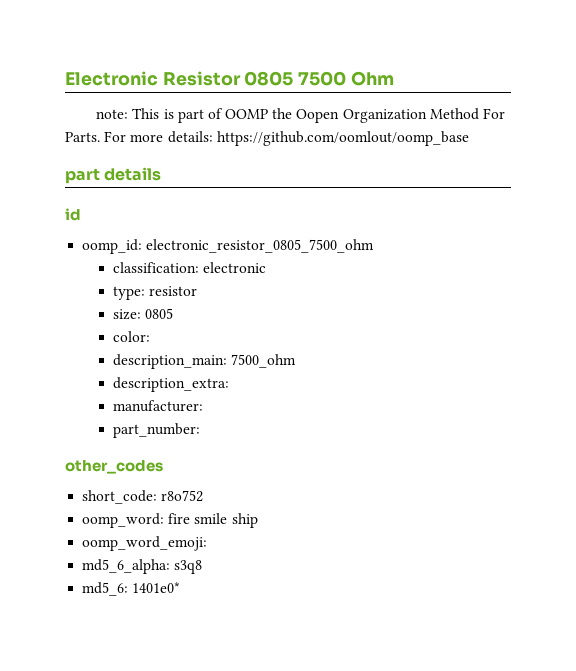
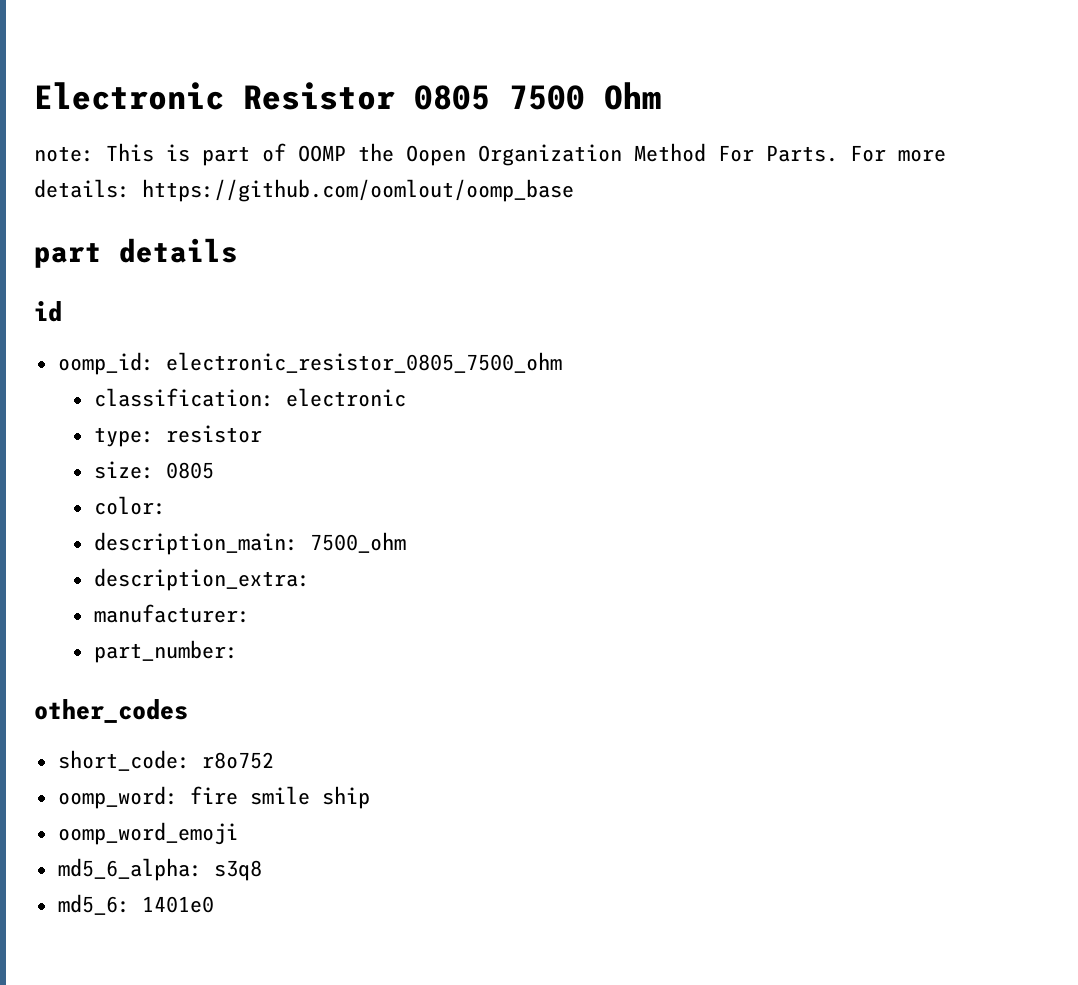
[82,536,208,551] oomp_word_emoji: -> [57,822,238,845] oomp_word_emoji
[132,582,181,593] 1401e0* -> [141,896,214,913] 1401e0

